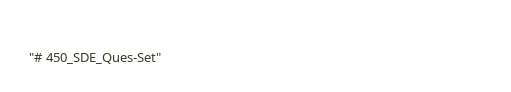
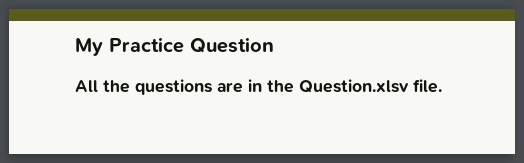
[29,53,161,64] "# 450_SDE_Ques-Set" -> [75,37,274,56] [75,79,442,95] My Practice Question // All the questions are in the Question.xlsv file.

